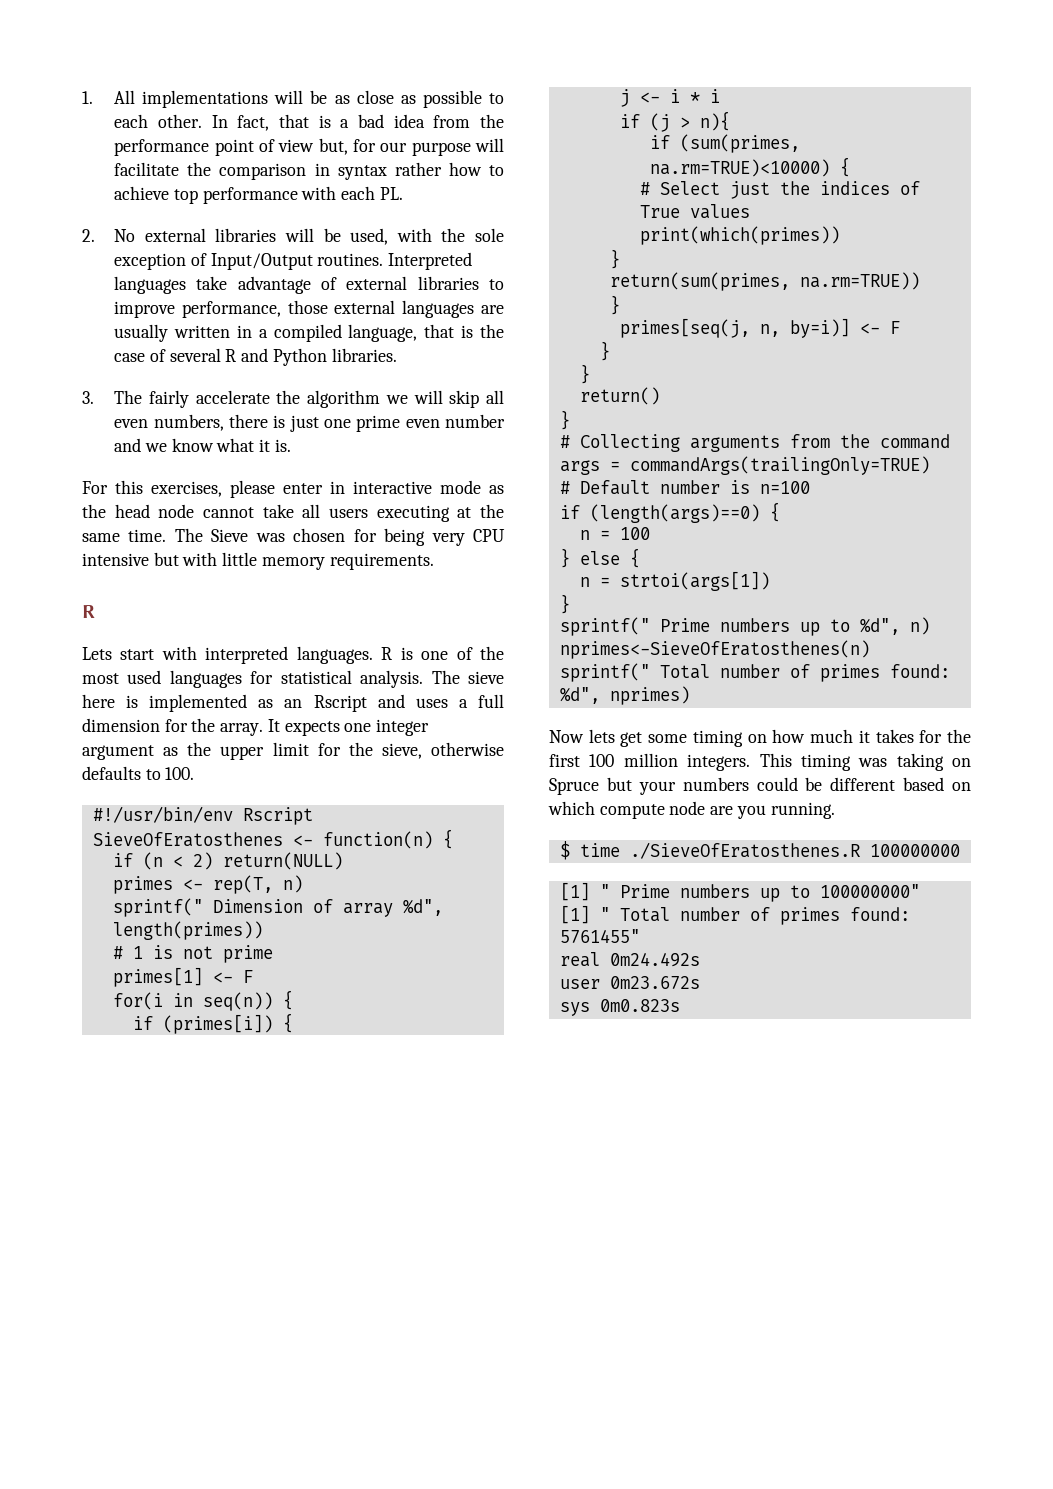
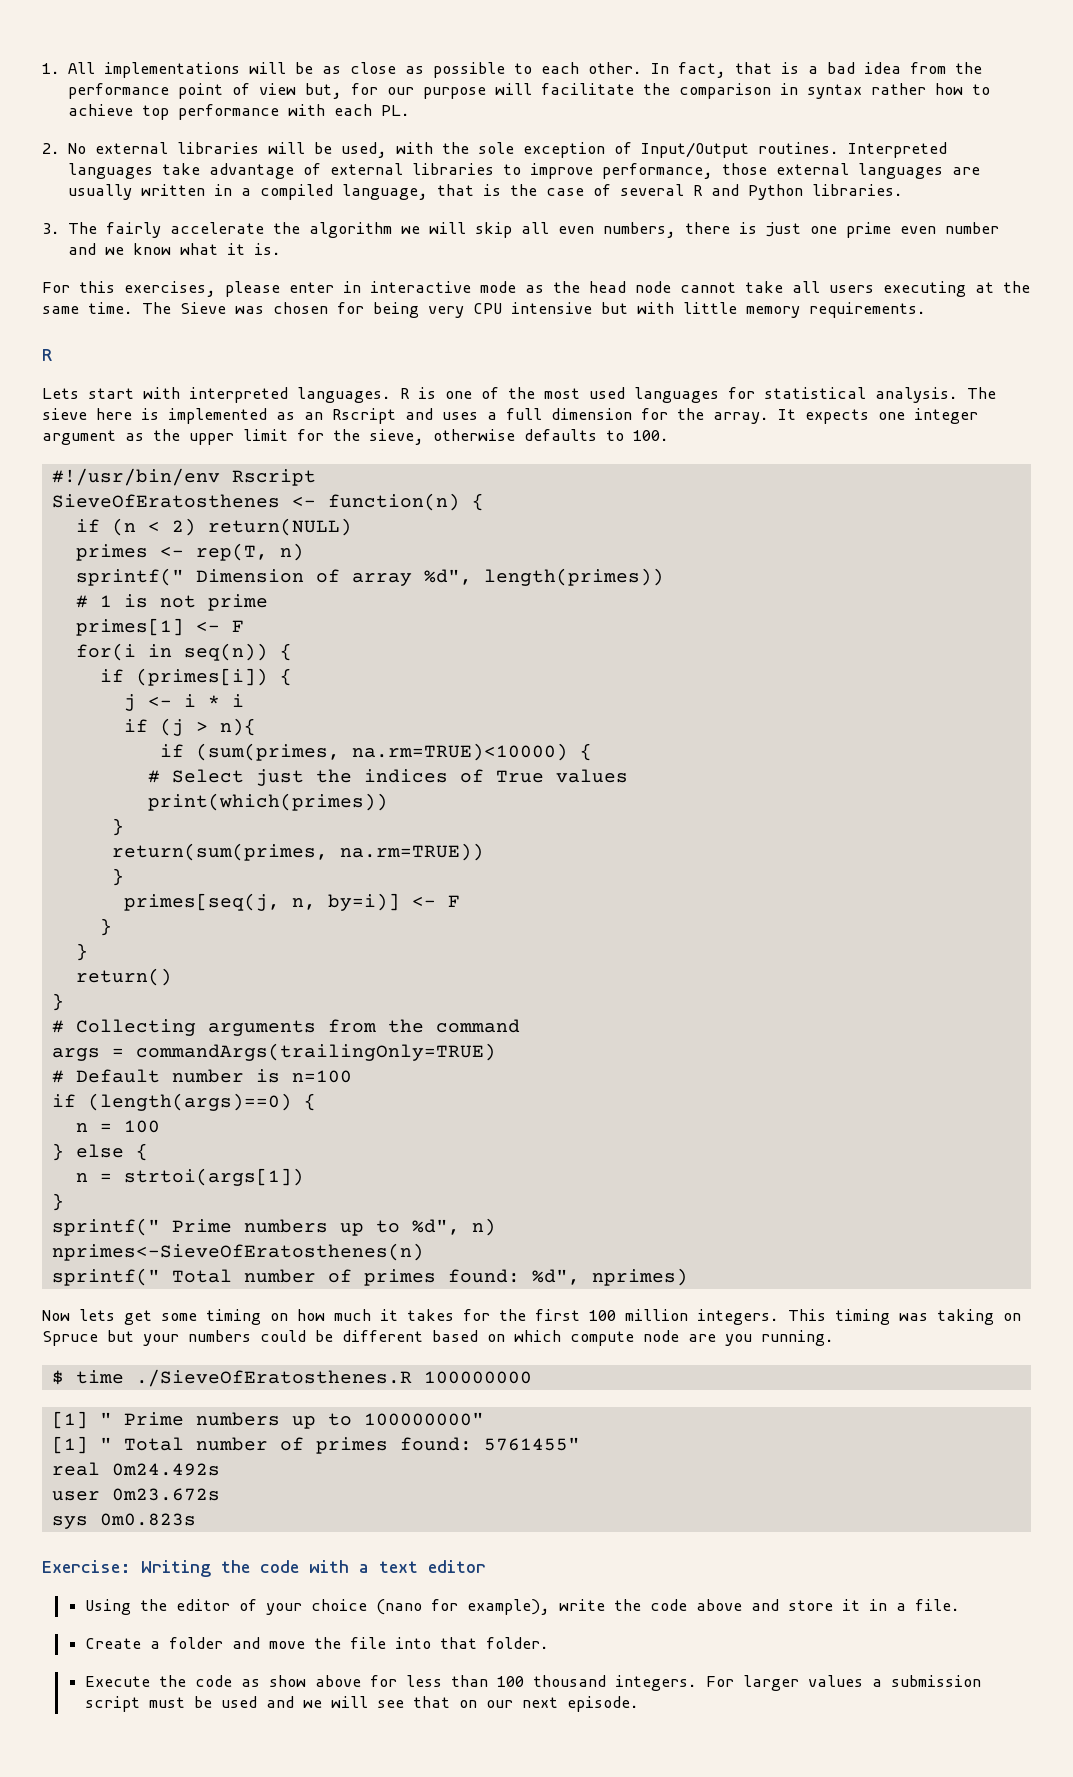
(680, 1005) none -> [42,1560,486,1577] [84,1599,960,1615] [84,1637,549,1649] [84,1675,981,1691] [84,1696,639,1712] // Exercise: Writing the code with a text editor // Using the editor of your choice (nano for example), write the code above and store it in a file. // Create a folder and move the file into that folder. // Execute the code as show above for less than 100 thousand integers. For larger values a submission script must be used and we will see that on our next episode.

